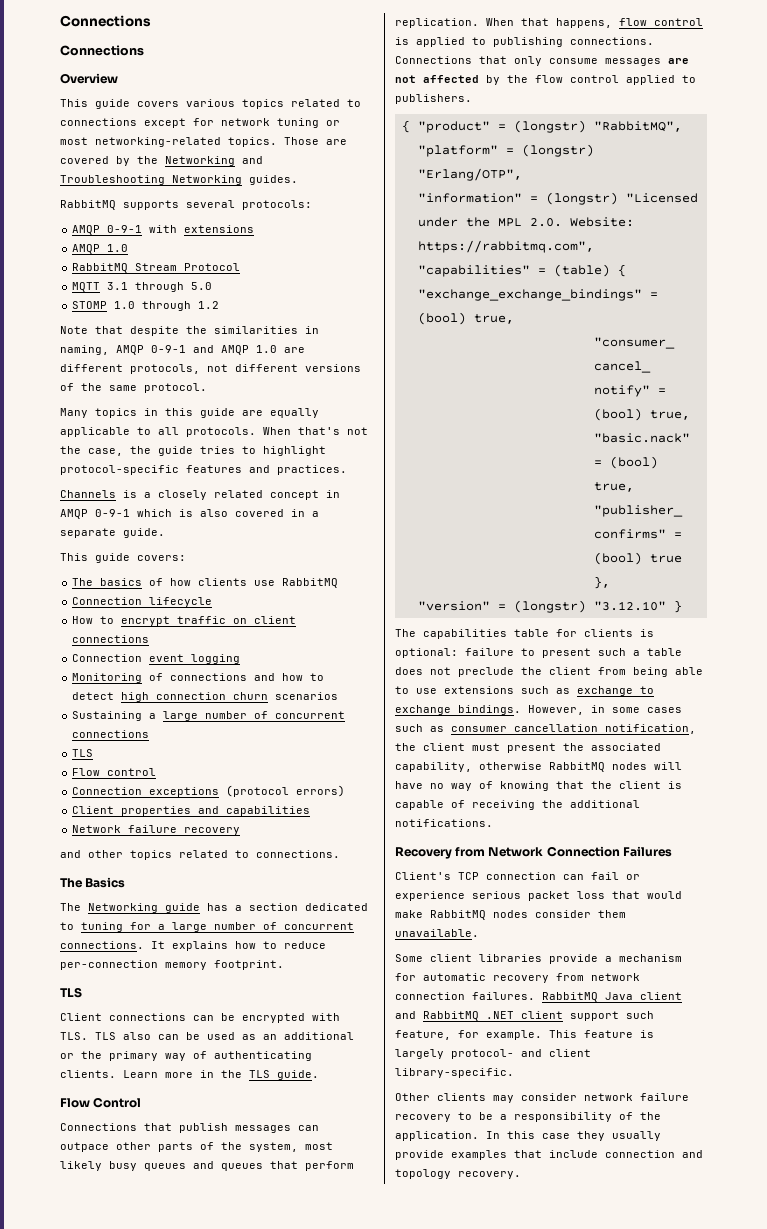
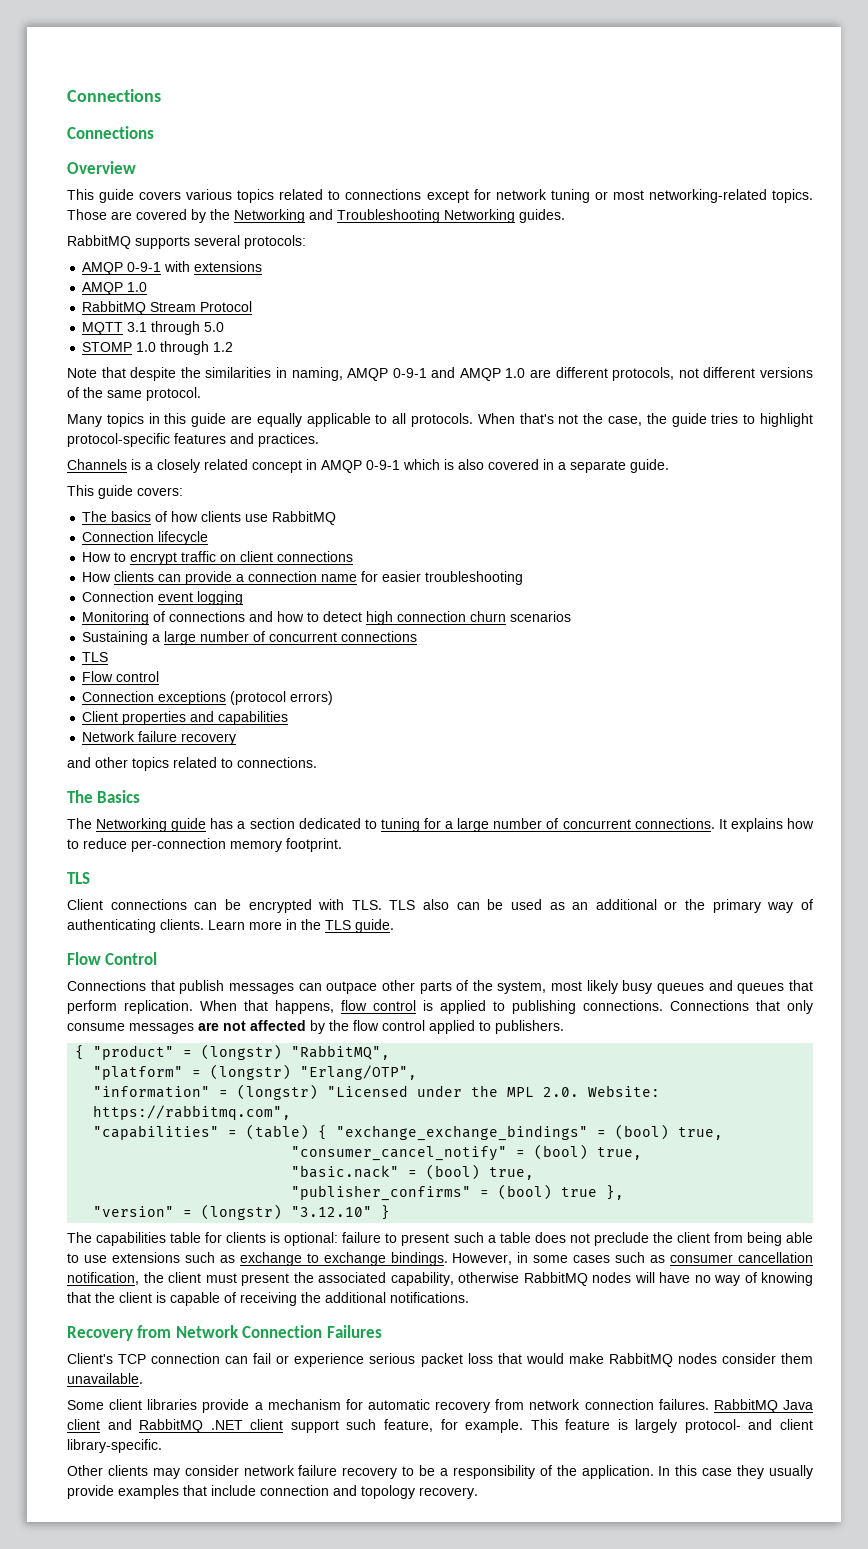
(150, 639) none -> [82,571,524,585] // How clients can provide a connection name for easier troubleshooting

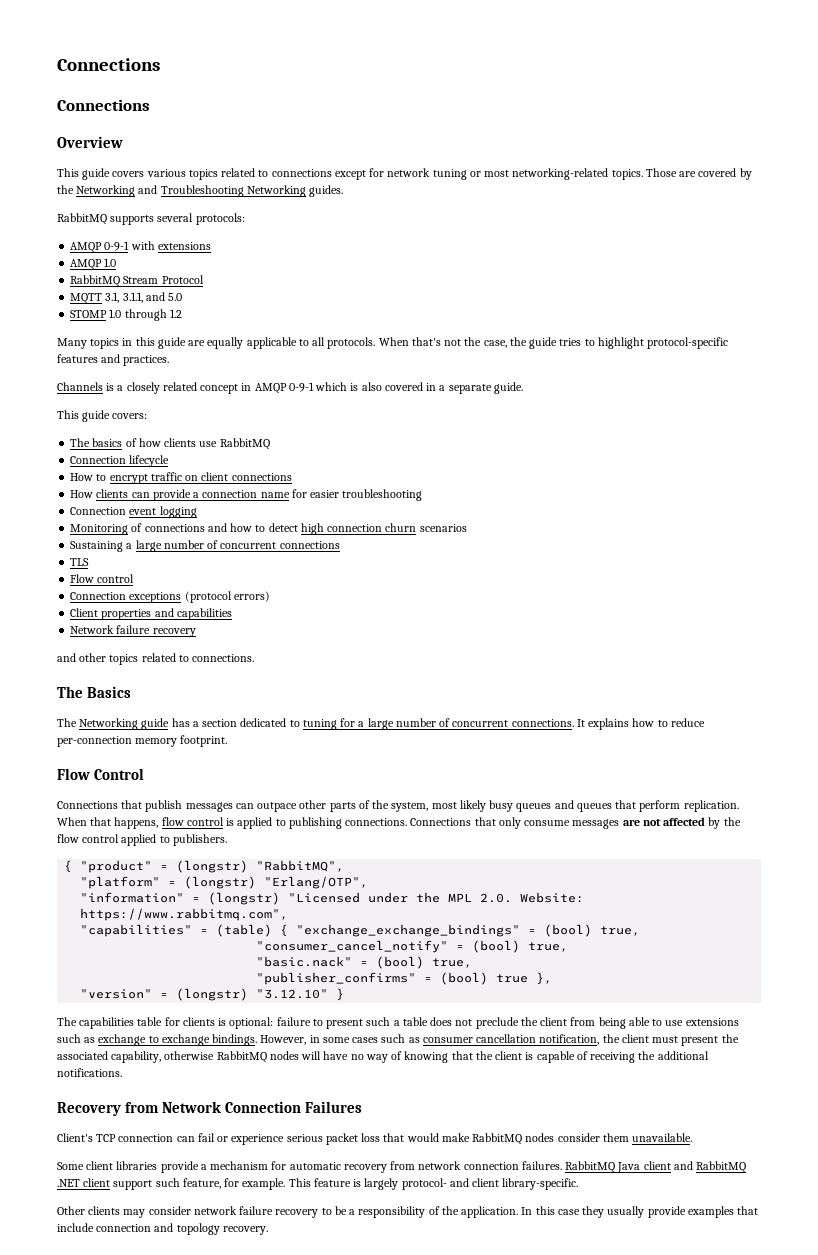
[127,321,201,335] 3.1 through -> [105,292,165,303] 3.1, 3.1.1, and
[67,367,813,381] [67,387,201,401] // Note that despite the similarities in naming, AMQP 0-9-1 and AMQP 1.0 are different protocols, not different versions of the same protocol. -> (182, 313) none
[67,872,90,884] [67,899,814,913] [67,919,394,933] // TLS // Client connections can be encrypted with TLS. TLS also can be used as an additional or the primary way of authenticating clients. Learn more in the TLS guide. -> (228, 741) none
[93,1105,292,1120] https://rabbitmq.com", -> [80,908,289,921] https://www.rabbitmq.com",

